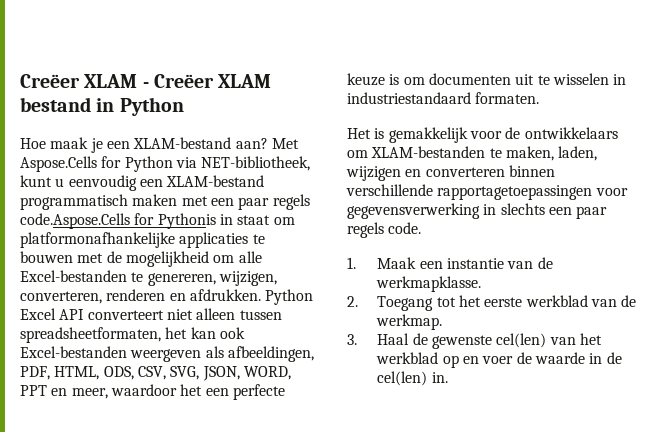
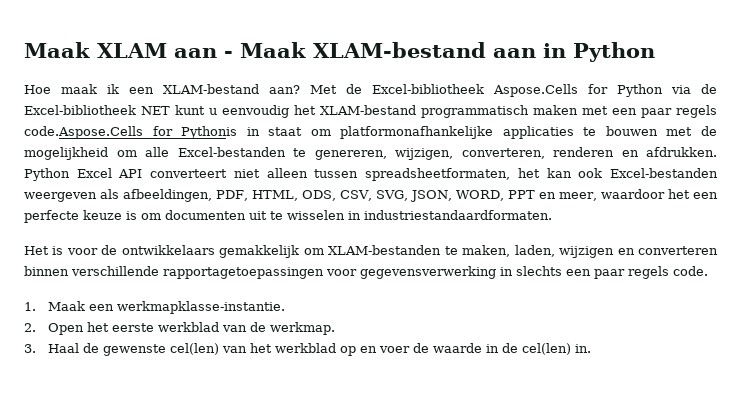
[20,74,272,88] [20,97,91,112] Creëer XLAM - Creëer XLAM bestand -> [24,42,536,58] Maak XLAM aan - Maak XLAM-bestand aan
[90,138,103,153] je -> [107,84,119,94] ik
(299, 143) none -> [346,84,484,94] de Excel-bibliotheek
[201,156,311,171] NET-bibliotheek, -> [701,84,717,94] [24,105,170,115] de Excel-bibliotheek NET
[139,179,163,187] een -> [294,105,316,115] het
[347,92,540,104] industriestandaard formaten. -> [364,210,552,220] industriestandaardformaten.
[388,127,468,143] gemakkelijk -> (64, 250) none
(618, 133) none -> [219,245,300,258] gemakkelijk
[447,257,553,269] [376,276,482,292] instantie van de werkmapklasse. -> [116,301,285,314] werkmapklasse-instantie.
[377,296,456,311] Toegang tot -> [47,323,84,335] Open

